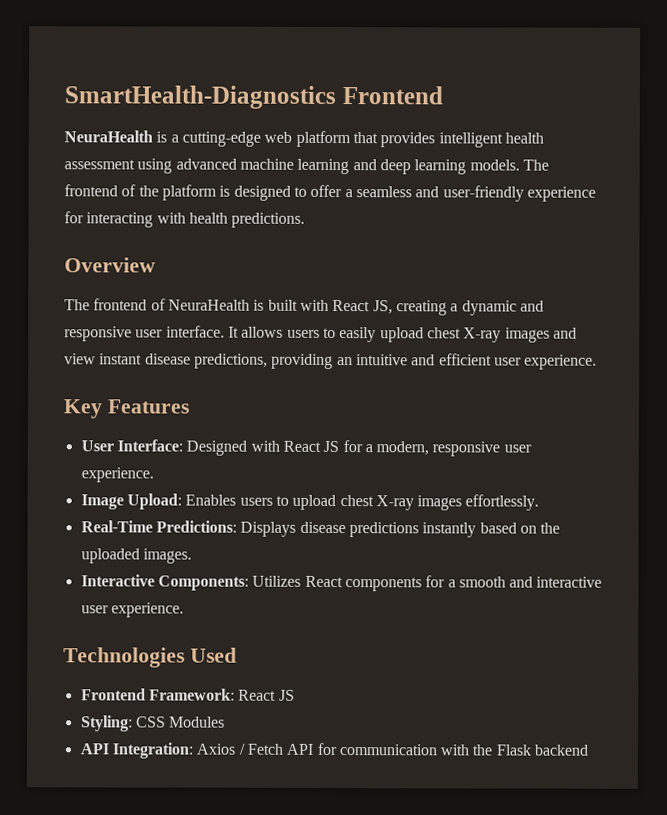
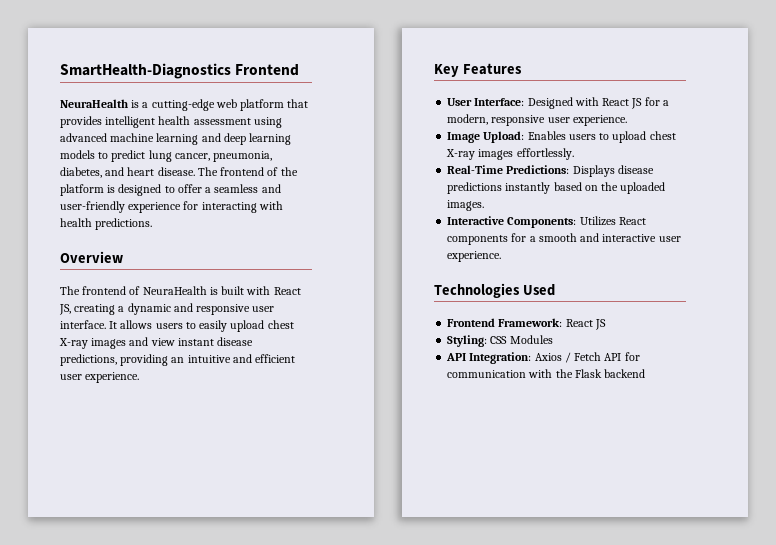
[469,159,520,171] models. -> [60,150,273,162] [60,167,195,178] models to predict lung cancer, pneumonia, diabetes, and heart disease.

